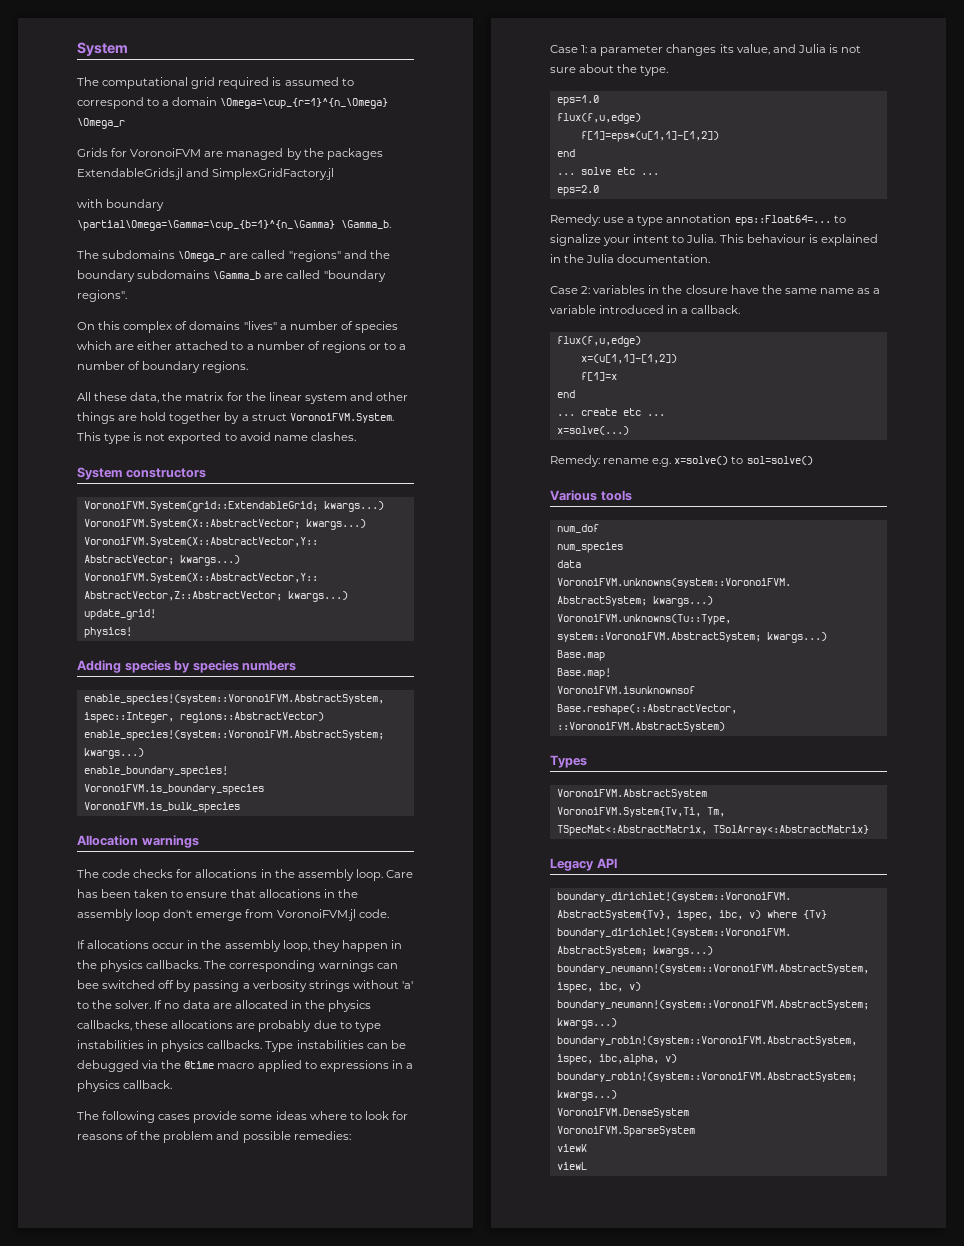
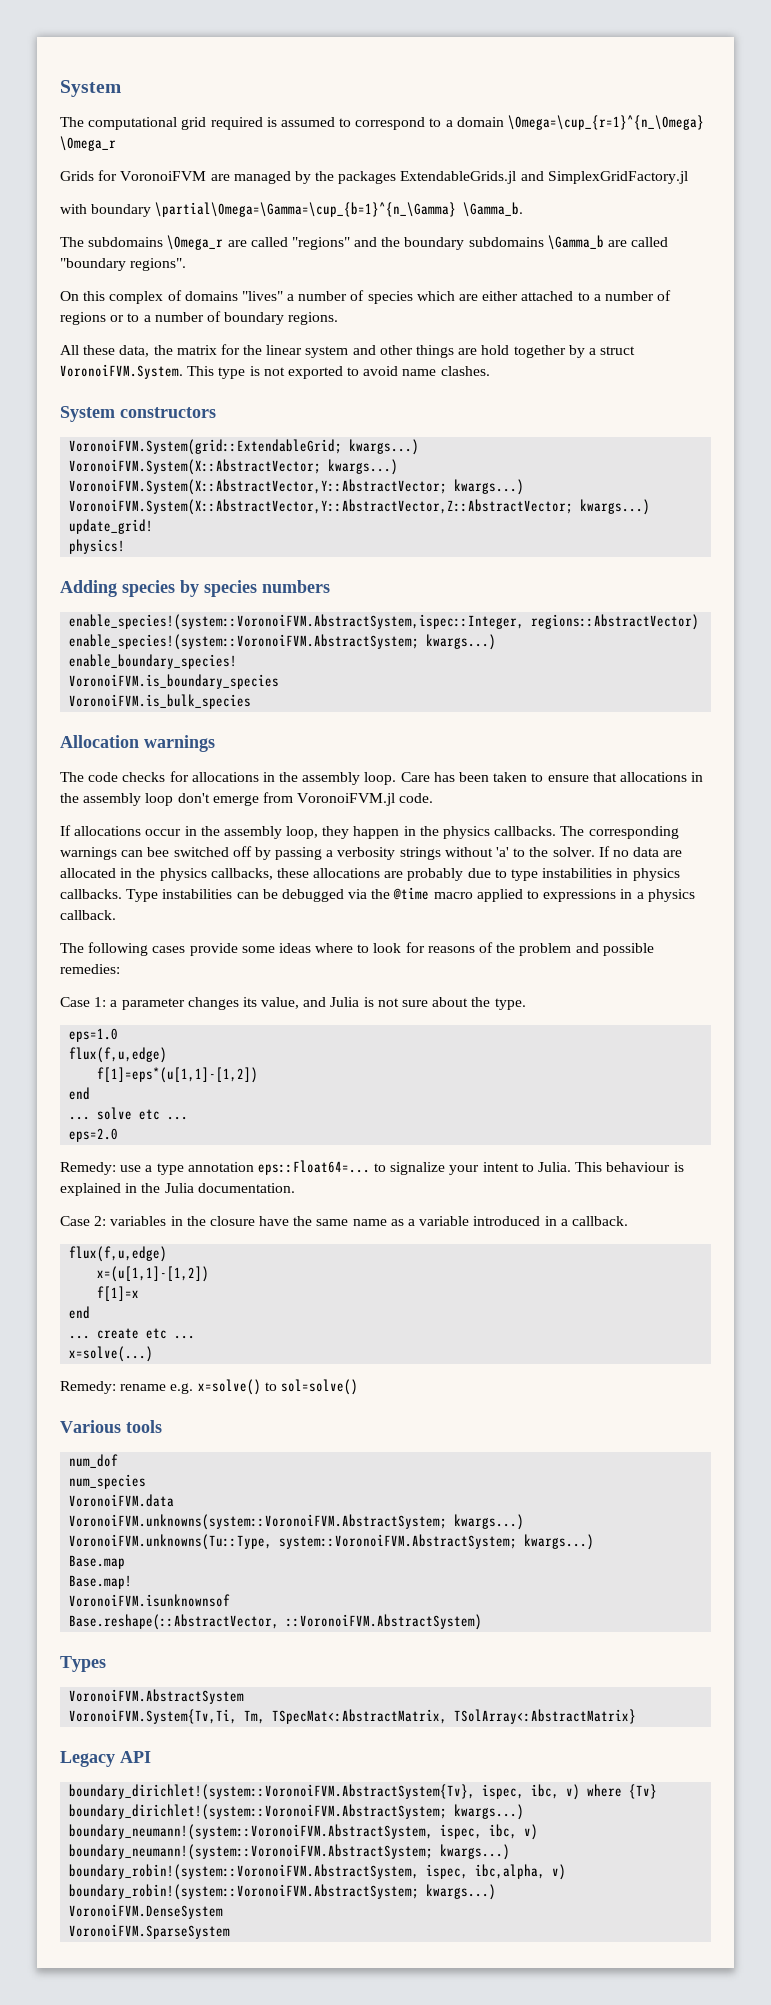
[556,560,581,568] data -> [69,1494,175,1507] VoronoiFVM.data
[556,1144,587,1152] [556,1162,587,1170] // viewK // viewL -> (231, 1931) none

